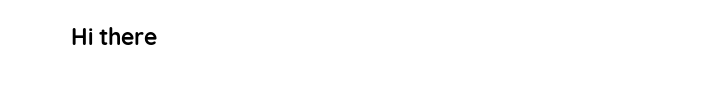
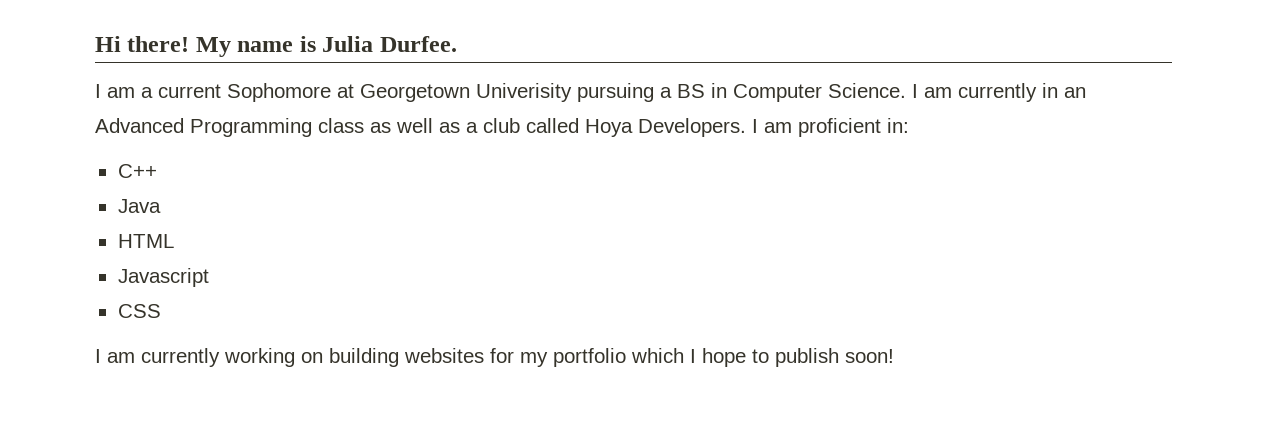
[99,27,158,45] there -> [127,36,457,57] [95,83,1086,102] [95,118,909,137] [117,164,157,178] [117,199,161,213] [117,234,174,248] [117,268,209,287] [117,304,161,318] [95,348,894,367] there! My name is Julia Durfee. // I am a current Sophomore at Georgetown Univerisity pursuing a BS in Computer Science. I am currently in an Advanced Programming class as well as a club called Hoya Developers. I am proficient in: // C++ // Java // HTML // Javascript // CSS // I am currently working on building websites for my portfolio which I hope to publish soon!

